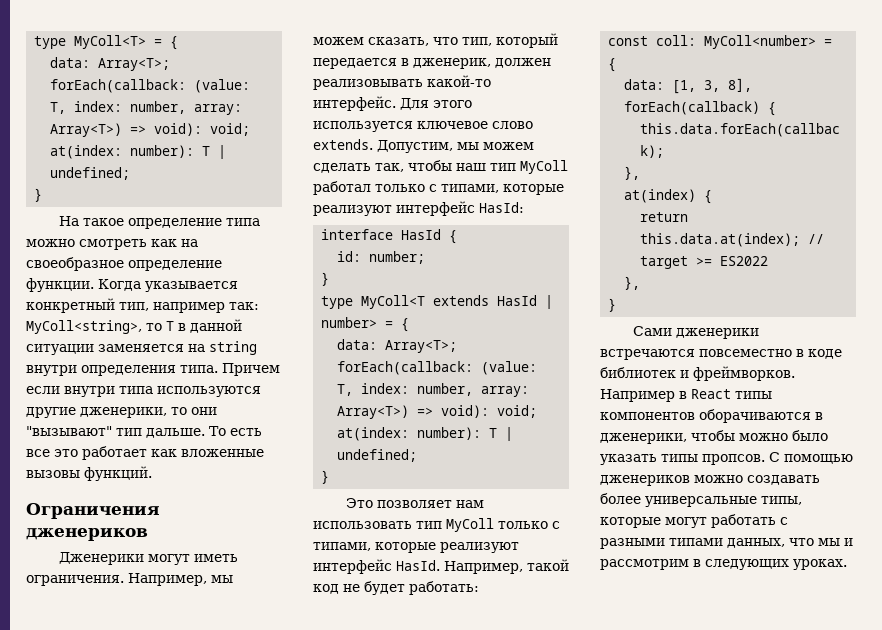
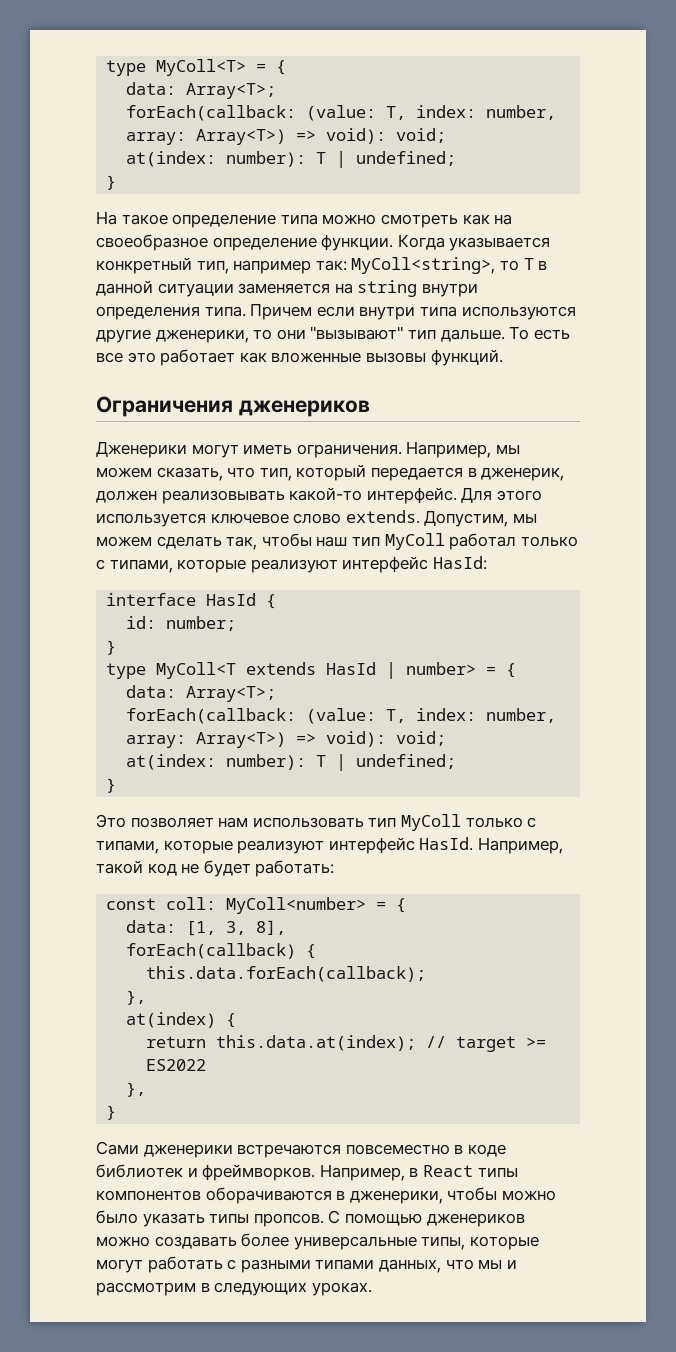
[600,389,675,402] Например -> [319,1164,405,1181] Например,

